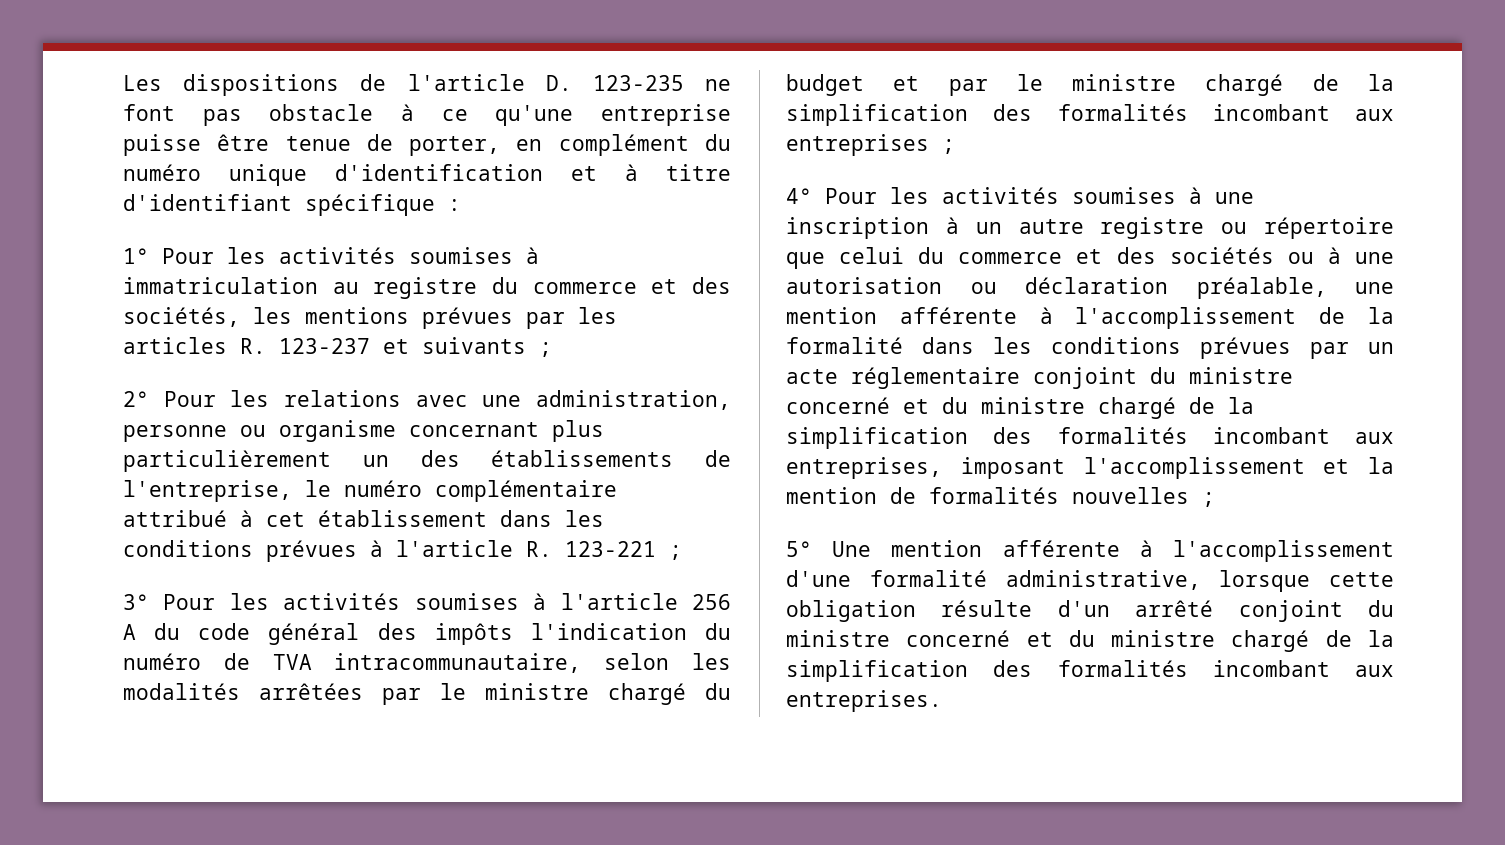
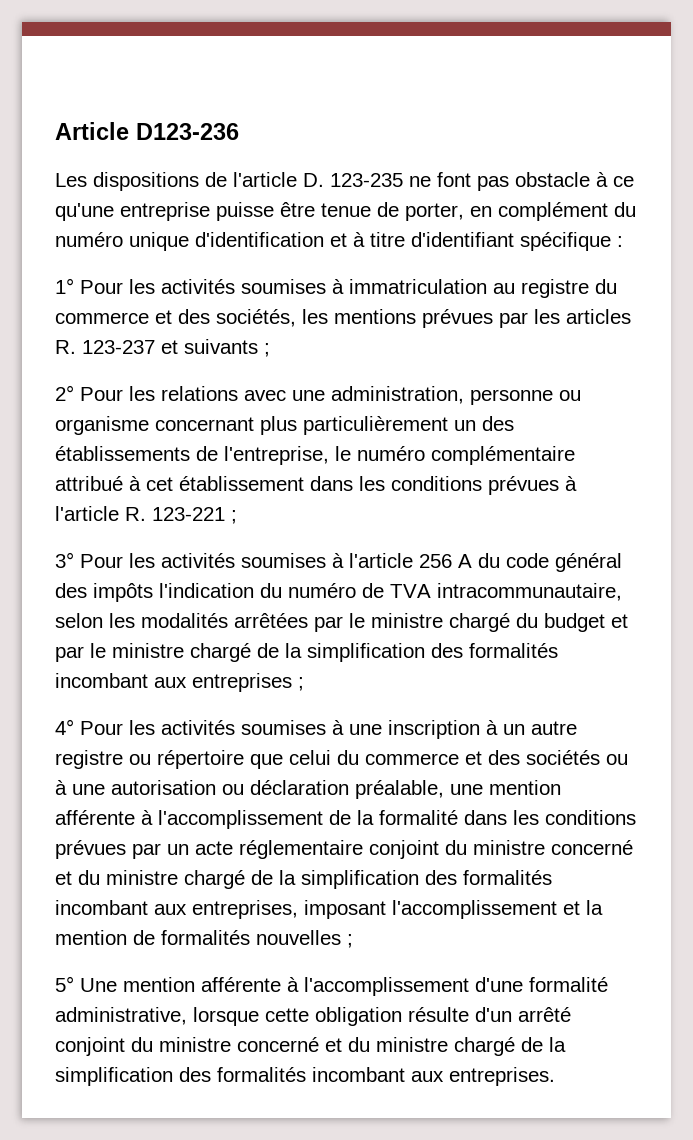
(123, 83) none -> [55,122,239,140] Article D123-236 //

